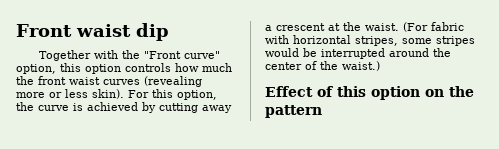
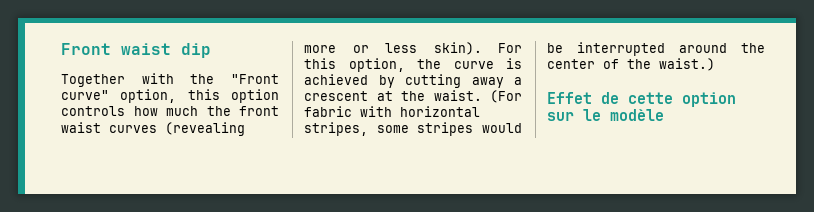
[265,86,474,100] [265,105,322,118] Effect of this option on the pattern -> [547,92,736,107] [547,109,664,121] Effet de cette option sur le modèle

